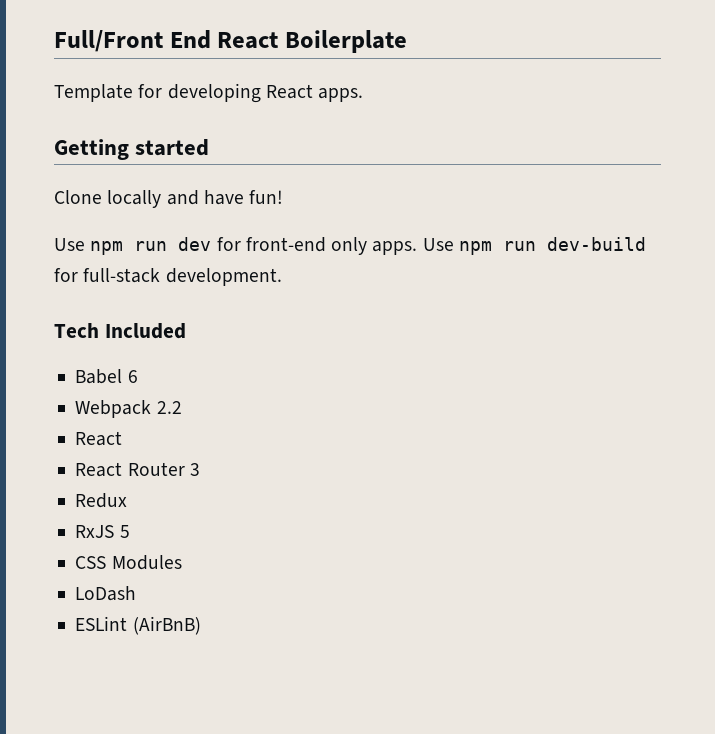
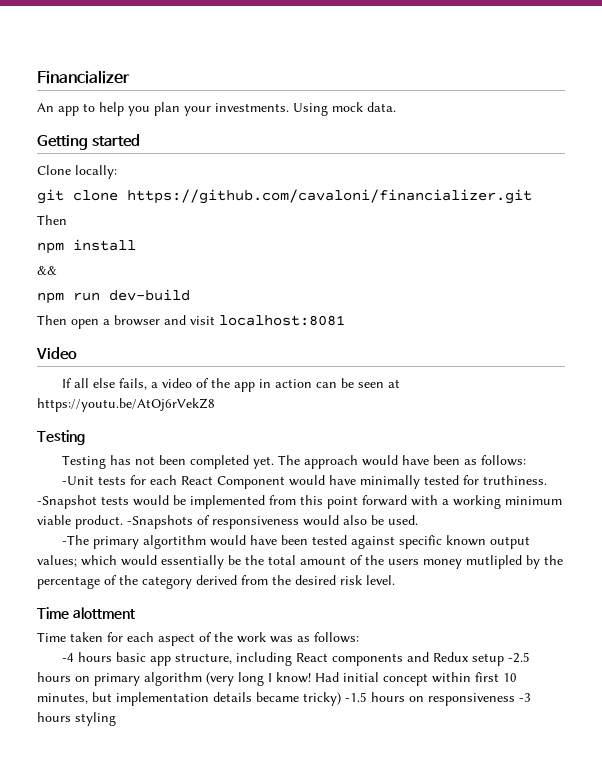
[54,30,407,53] [54,83,364,103] [54,139,210,160] [54,190,284,208] [54,237,646,255] [54,268,282,286] [54,323,186,339] [75,369,138,384] [75,400,182,418] [75,431,123,446] [75,462,200,477] [75,493,128,508] [75,525,130,538] [75,555,182,570] [75,586,137,601] [75,616,201,635] Full/Front End React Boilerplate // Template for developing React apps. // Getting started // Clone locally and have fun! // Use npm run dev for front-end only apps. Use npm run dev-build for full-stack development. // Tech Included // Babel 6 // Webpack 2.2 // React // React Router 3 // Redux // RxJS 5 // CSS Modules // LoDash // ESLint (AirBnB) -> [37,70,130,84] [37,102,396,116] [37,134,140,150] [37,165,117,179] [37,189,532,204] [37,215,67,225] [37,239,136,254] [37,266,57,275] [37,289,190,304] [37,315,345,329] [36,347,77,360] [61,378,400,392] [37,398,215,412] [37,430,85,445] [61,455,526,469] [61,475,547,489] [37,495,562,509] [37,515,418,529] [61,535,530,549] [37,555,563,569] [37,575,395,589] [37,607,135,619] [37,632,359,646] [61,652,530,666] [37,672,517,686] [37,692,531,706] [37,712,116,726] Financializer // An app to help you plan your investments. Using mock data. // Getting started // Clone locally: // git clone https://github.com/cavaloni/financializer.git // Then // npm install // && // npm run dev-build // Then open a browser and visit localhost:8081 // Video // If all else fails, a video of the app in action can be seen at https://youtu.be/AtOj6rVekZ8 // Testing // Testing has not been completed yet. The approach would have been as follows: // -Unit tests for each React Component would have minimally tested for truthiness. -Snapshot tests would be implemented from this point forward with a working minimum viable product. -Snapshots of responsiveness would also be used. // -The primary algortithm would have been tested against specific known output values; which would essentially be the total amount of the users money mutlipled by the percentage of the category derived from the desired risk level. // Time alottment // Time taken for each aspect of the work was as follows: // -4 hours basic app structure, including React components and Redux setup -2.5 hours on primary algorithm (very long I know! Had initial concept within first 10 minutes, but implementation details became tricky) -1.5 hours on responsiveness -3 hours styling

